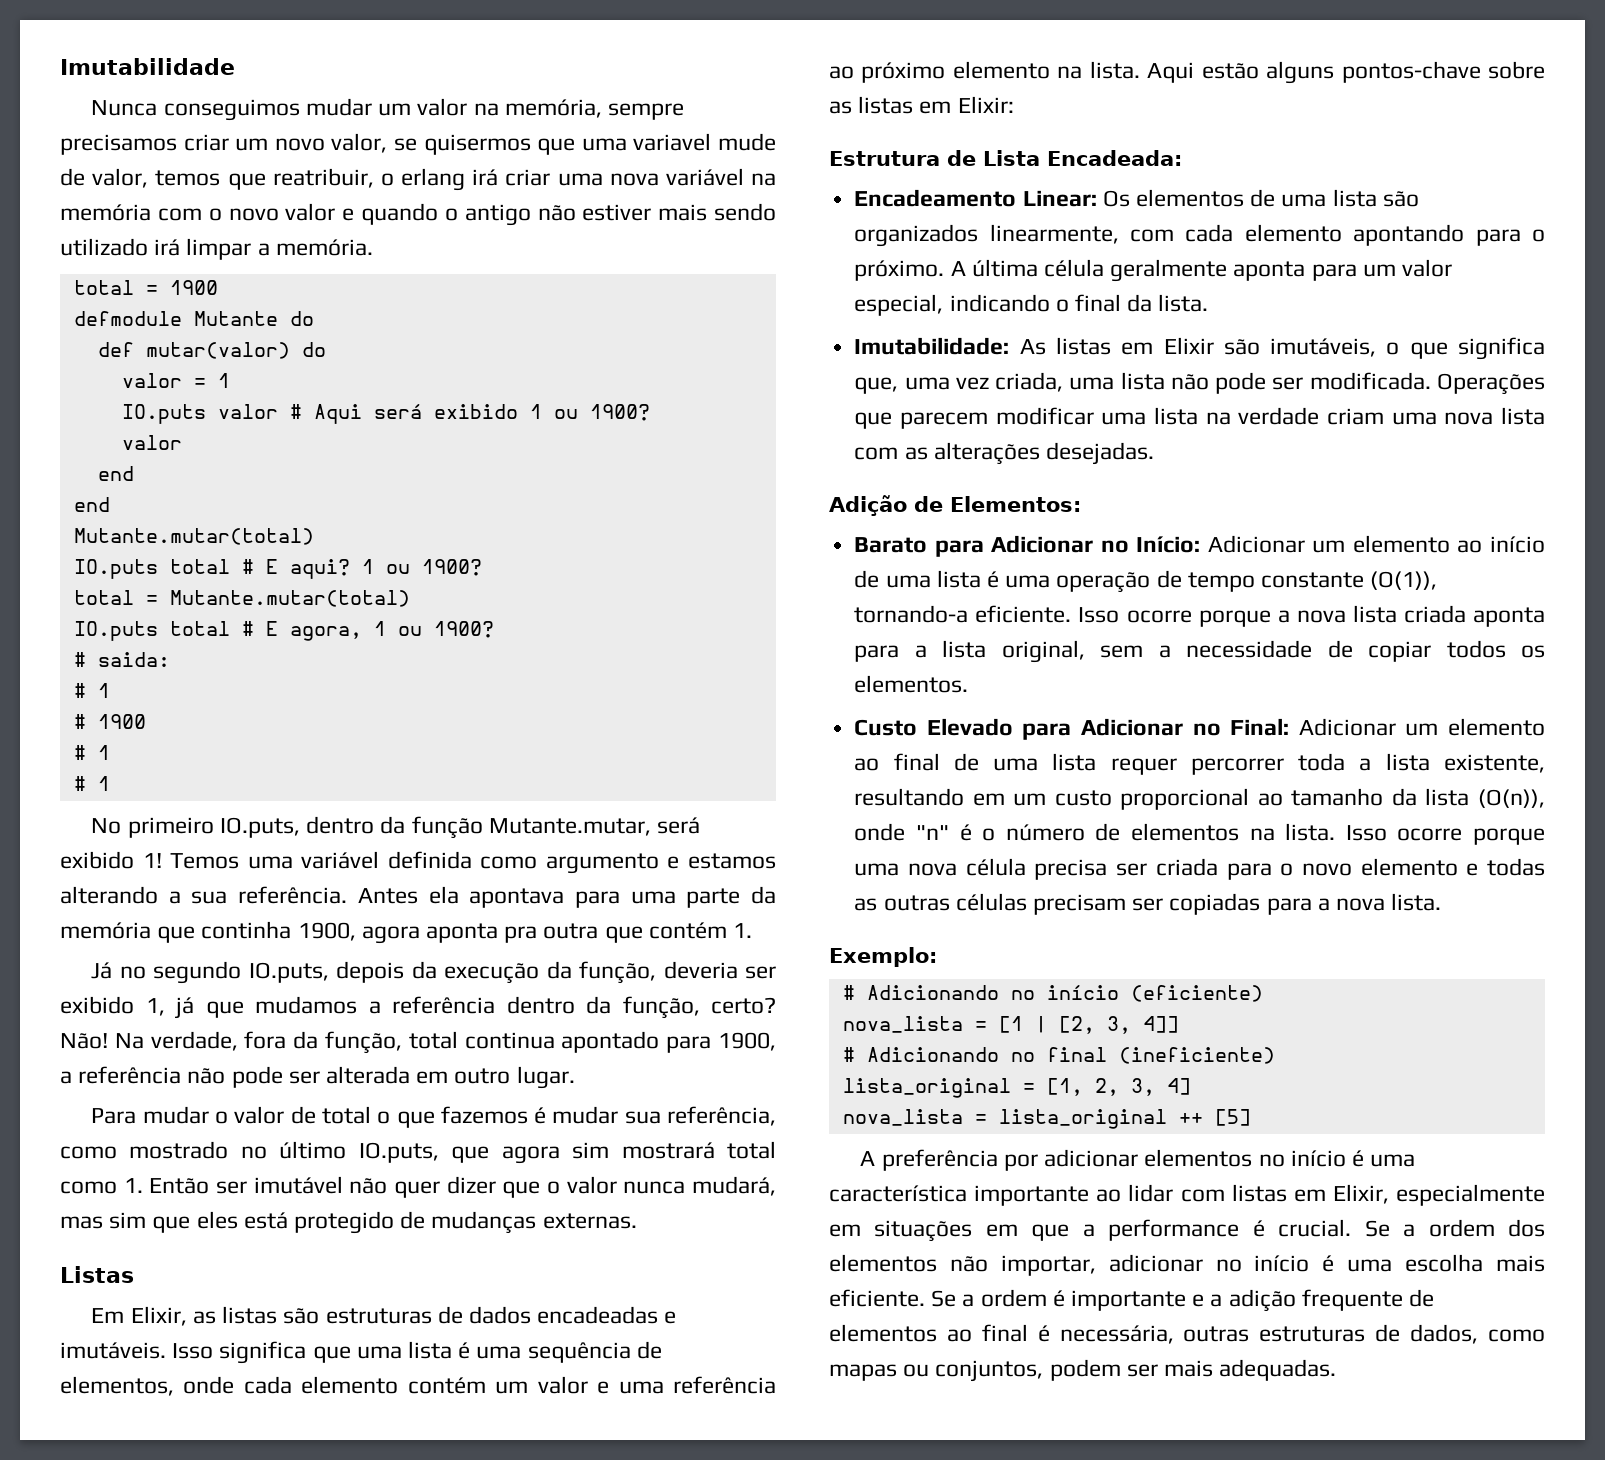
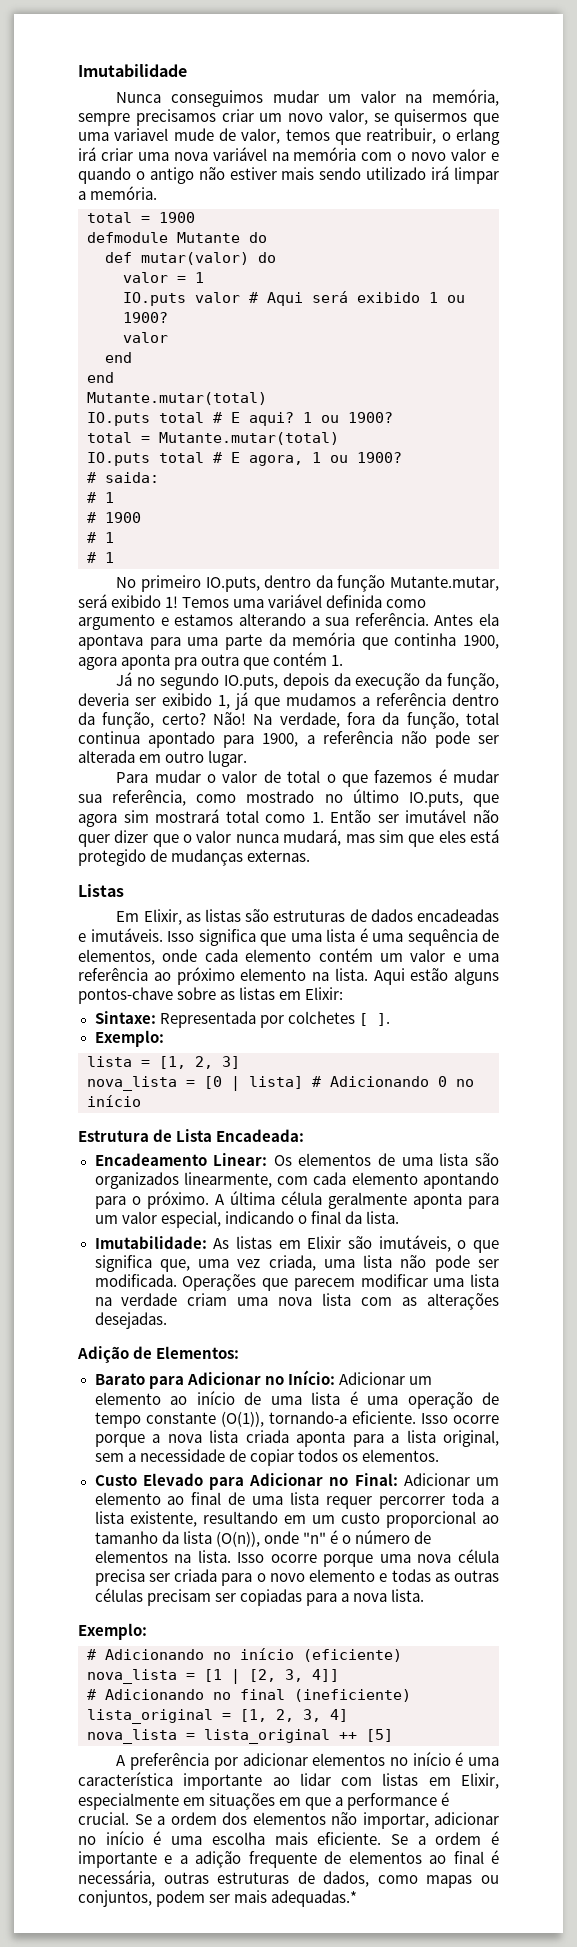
(1014, 104) none -> [94,1011,390,1028] [94,1030,164,1047] [87,1056,240,1069] [87,1076,474,1091] [87,1095,141,1107] // Sintaxe: Representada por colchetes [ ]. // Exemplo: // lista = [1, 2, 3] // nova_lista = [0 | lista] # Adicionando 0 no início
[1219,1359,1337,1381] adequadas. -> [271,1890,358,1907] adequadas.*

